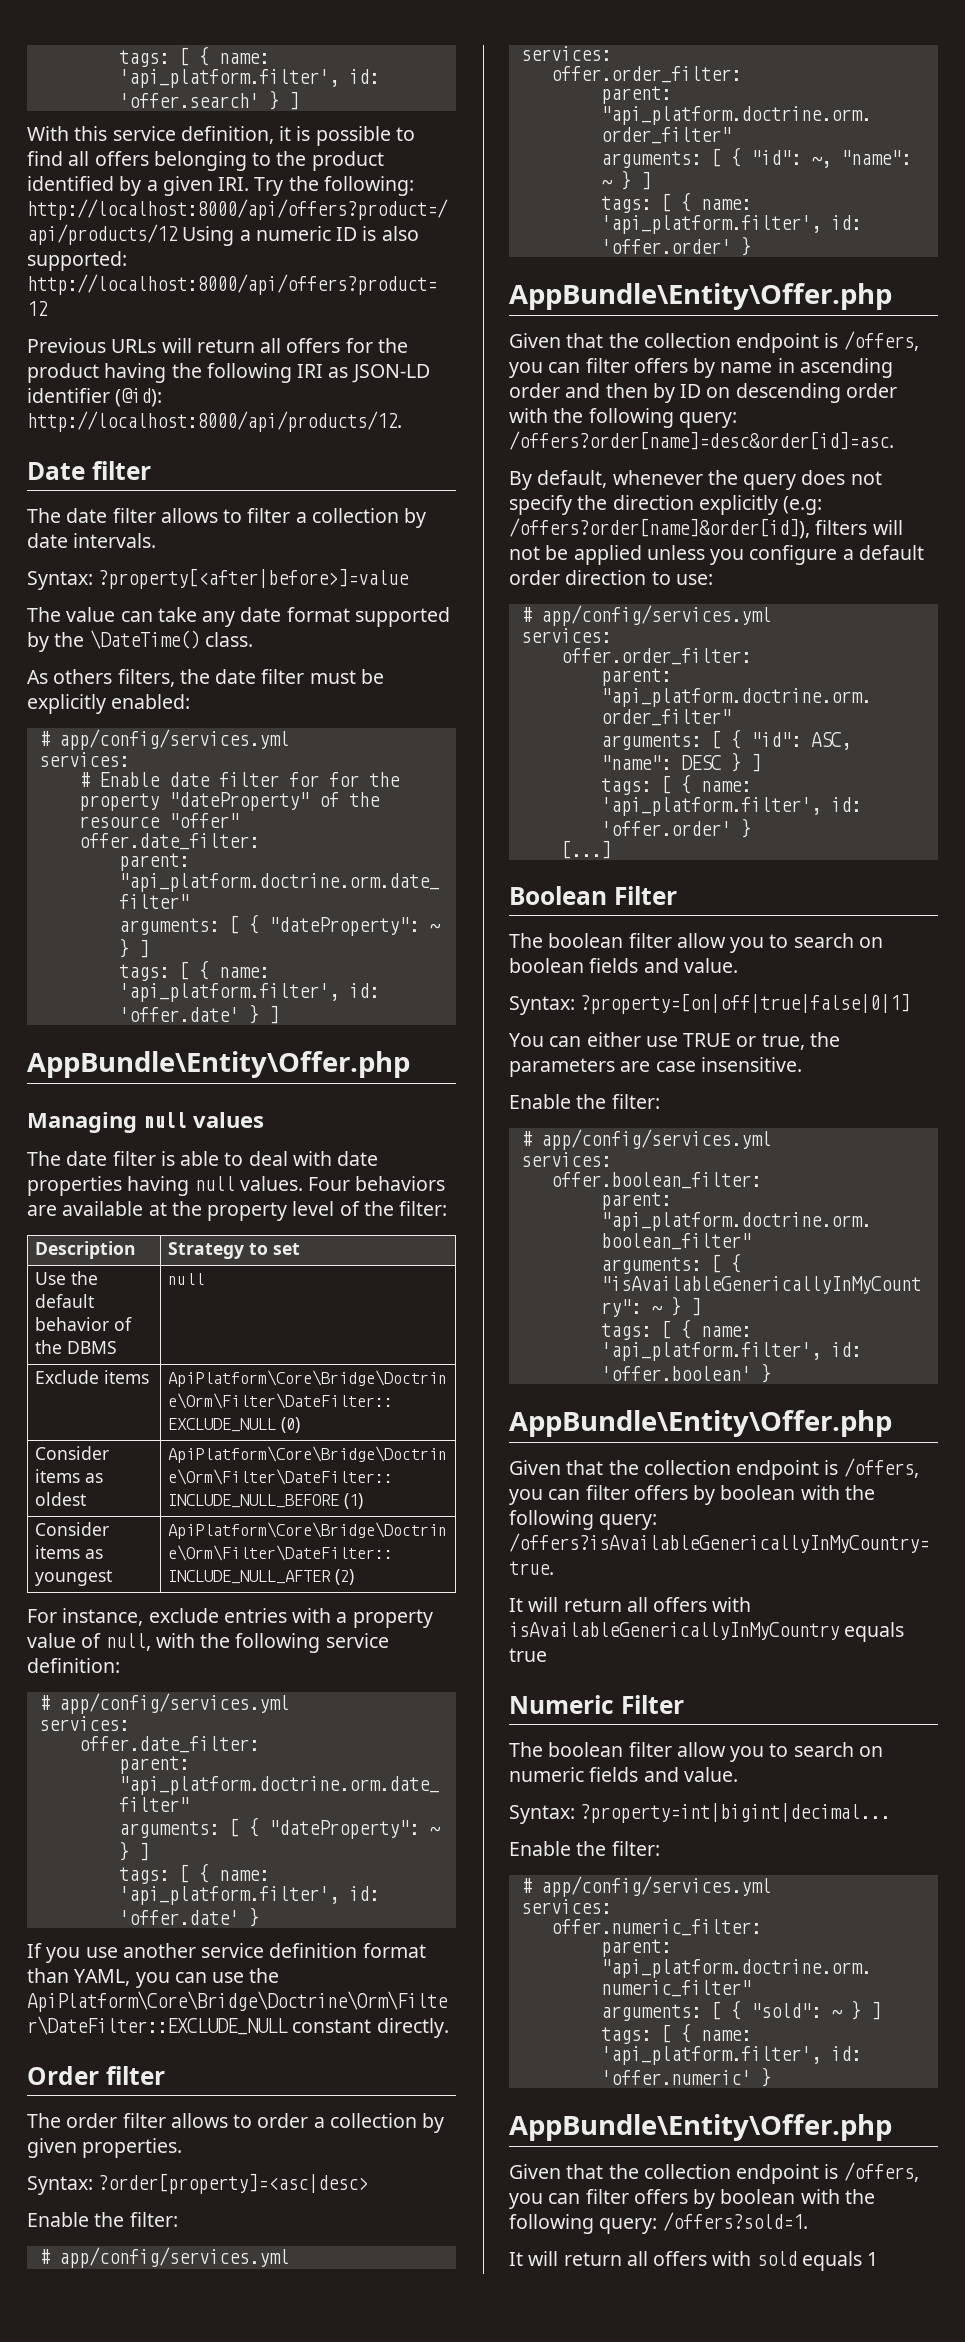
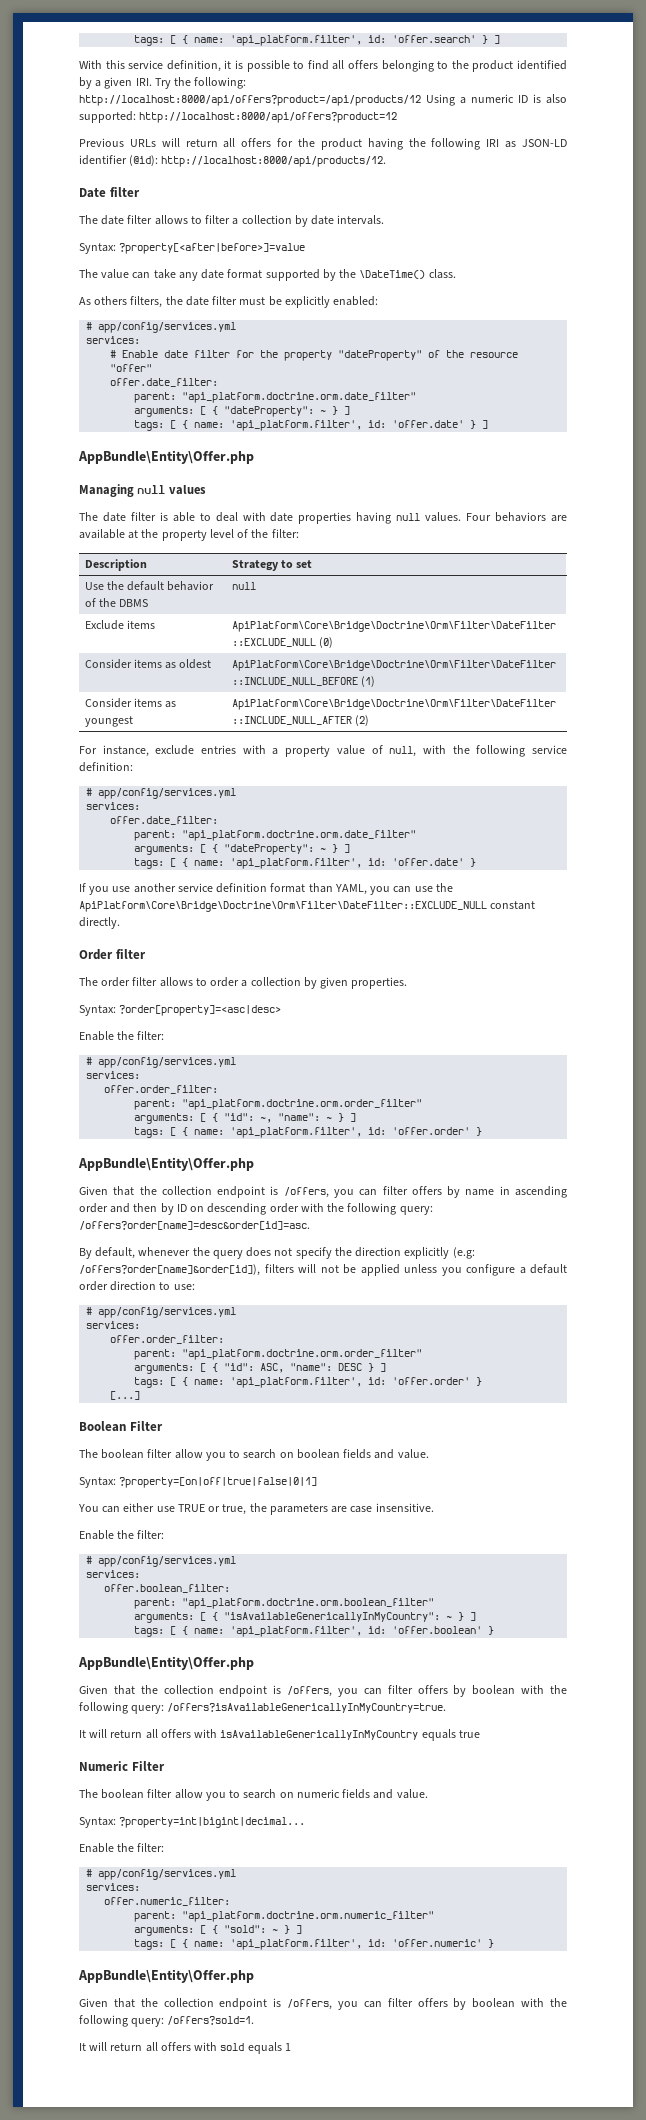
[328,772,359,787] for -> (255, 354) none

